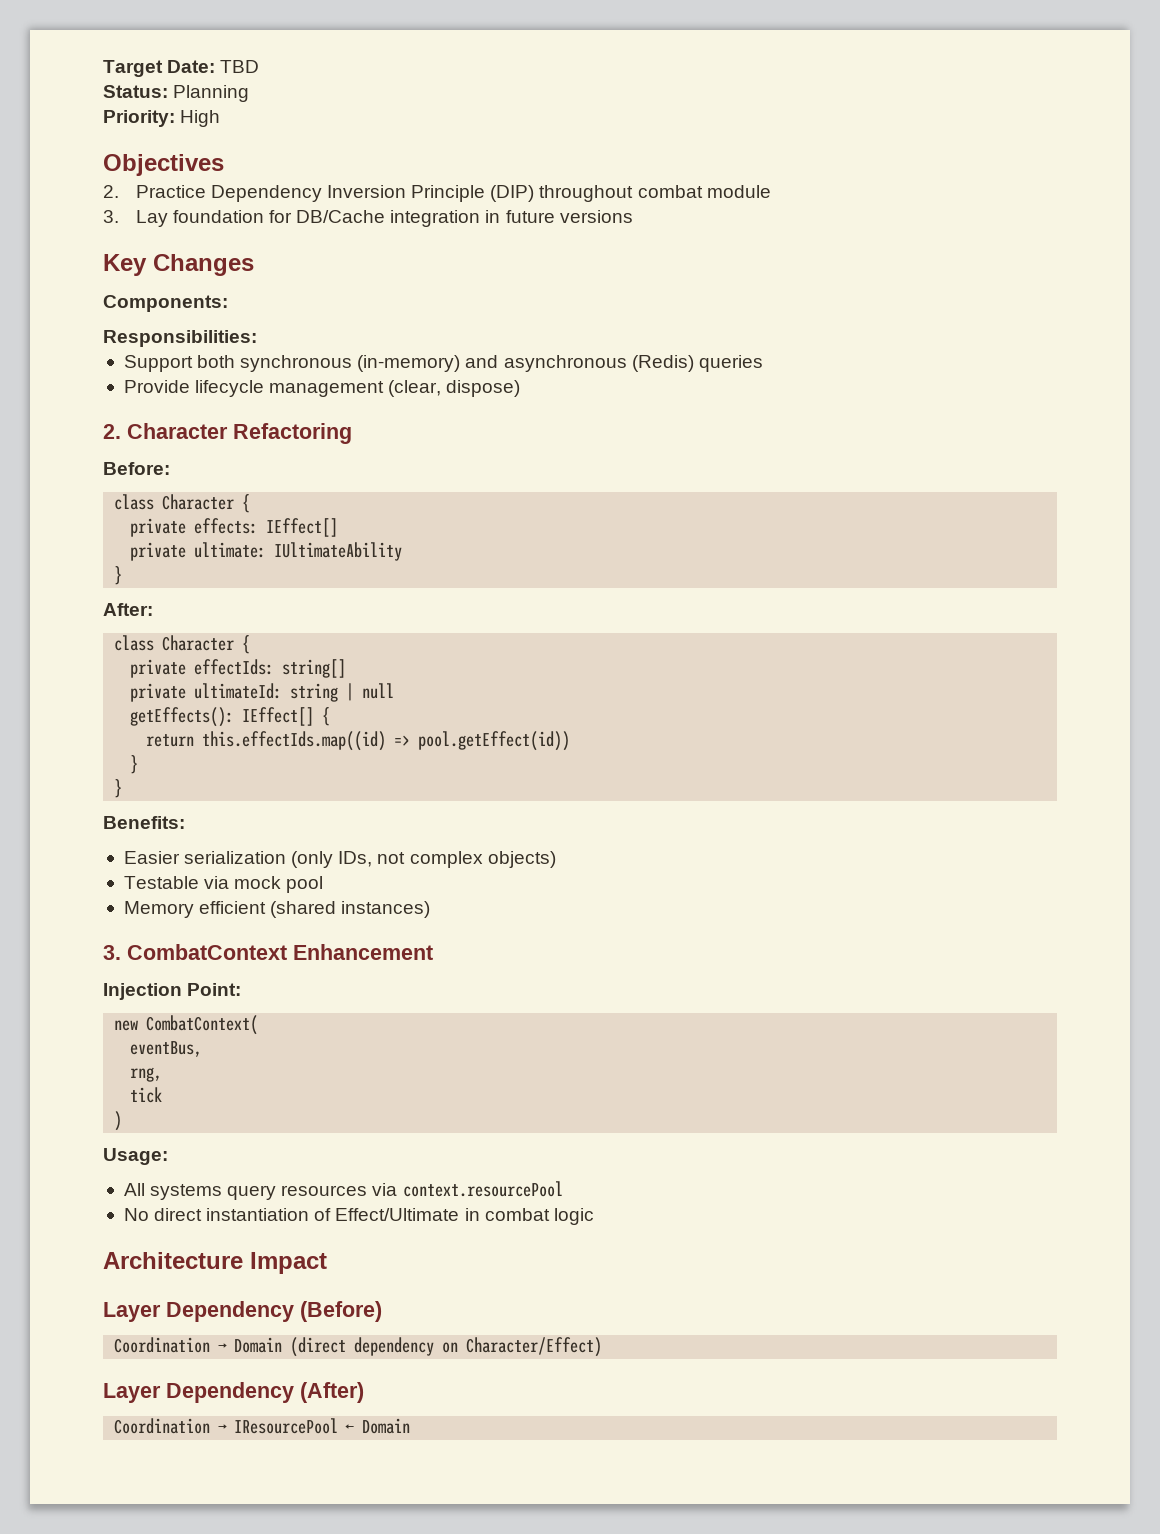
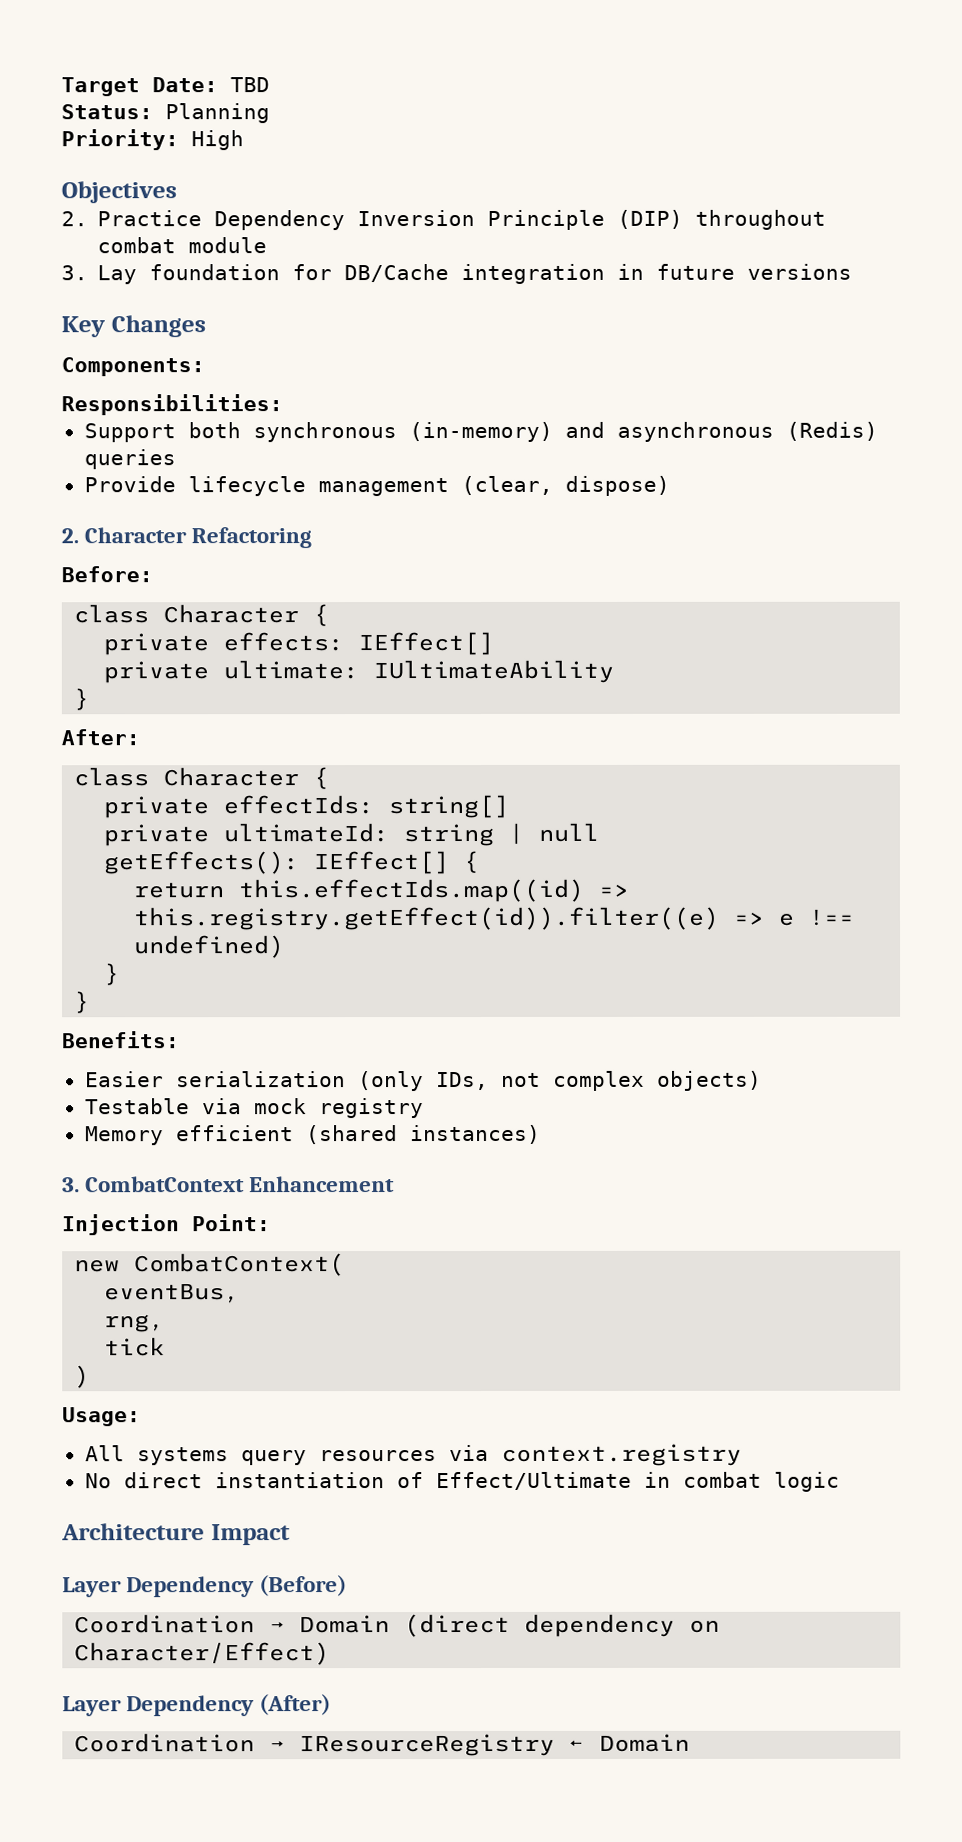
[418,731,571,751] pool.getEffect(id)) -> [133,906,856,931] [134,935,286,959] this.registry.getEffect(id)).filter((e) => e !== undefined)
[286,876,324,893] pool -> [318,1098,424,1119] registry
[402,1181,563,1197] context.resourcePool -> [500,1443,742,1466] context.registry
[234,1418,339,1434] IResourcePool -> [299,1733,556,1757] IResourceRegistry

